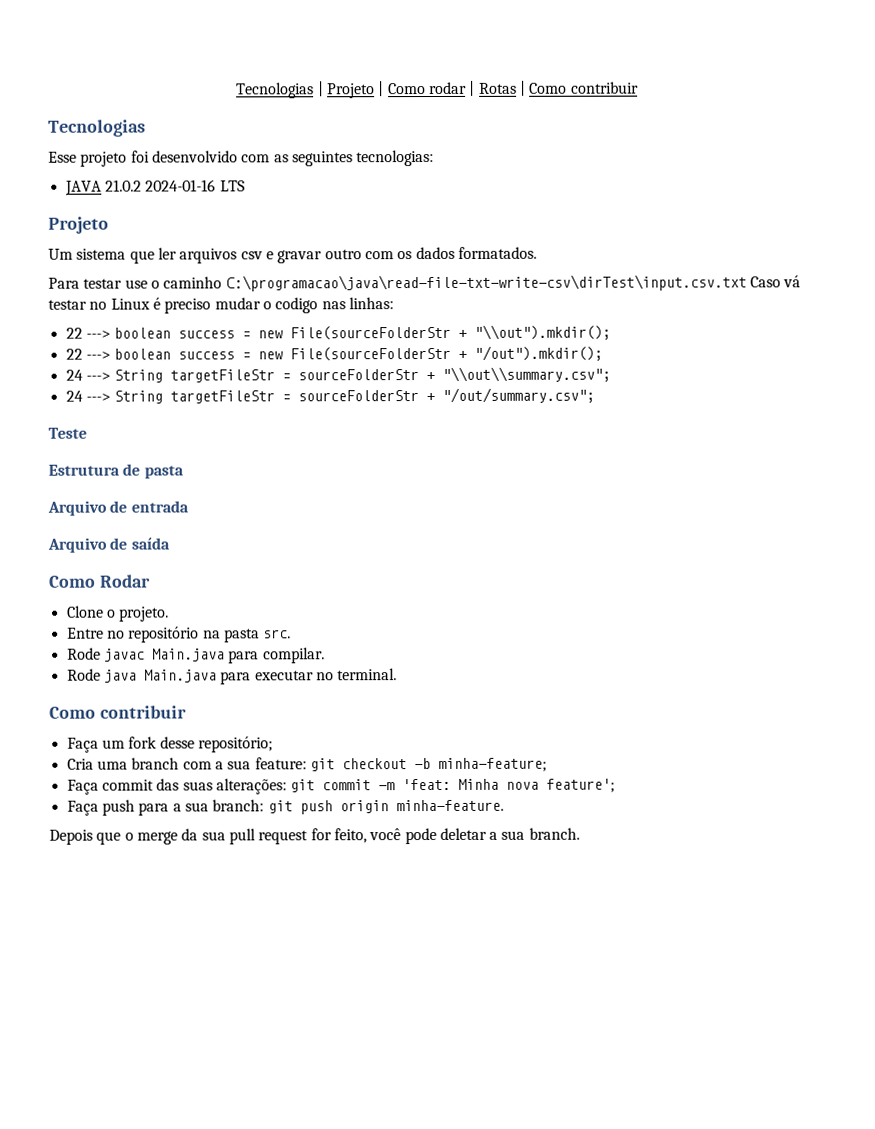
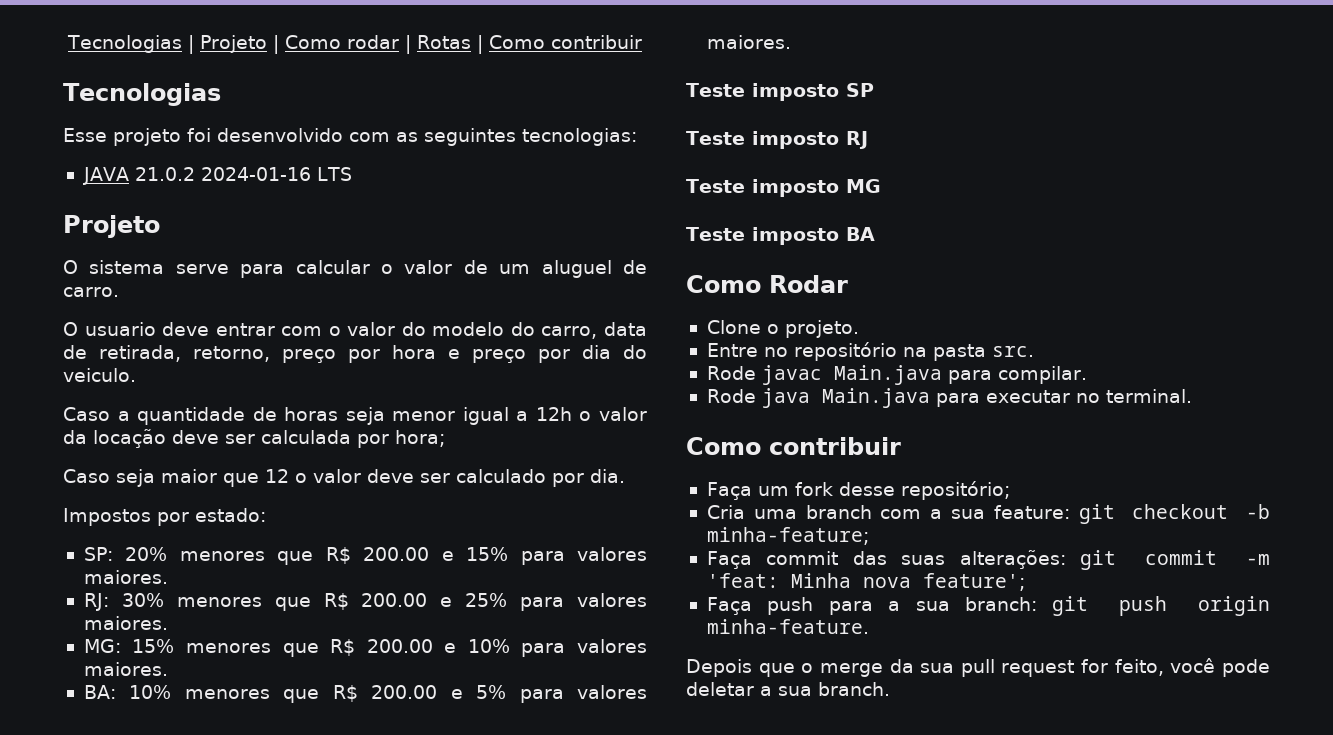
[48,246,537,264] [48,274,802,292] [48,297,394,314] [65,324,612,341] [65,345,604,362] [65,366,612,383] [65,387,596,404] [48,427,87,439] [48,463,184,479] [47,500,189,516] [47,537,170,553] Um sistema que ler arquivos csv e gravar outro com os dados formatados. // Para testar use o caminho C:\programacao\java\read-file-txt-write-csv\dirTest\input.csv.txt Caso vá testar no Linux é preciso mudar o codigo nas linhas: // 22 ---> boolean success = new File(sourceFolderStr + "\\out").mkdir(); // 22 ---> boolean success = new File(sourceFolderStr + "/out").mkdir(); // 24 ---> String targetFileStr = sourceFolderStr + "\\out\\summary.csv"; // 24 ---> String targetFileStr = sourceFolderStr + "/out/summary.csv"; // Teste // Estrutura de pasta // Arquivo de entrada // Arquivo de saída -> [63,260,647,278] [63,287,119,297] [63,322,647,339] [63,345,647,363] [63,368,136,382] [63,407,647,425] [63,429,445,448] [63,469,625,487] [63,508,266,526] [83,547,648,565] [83,570,168,584] [83,593,647,611] [83,616,168,630] [83,639,647,657] [83,662,168,676] [83,685,648,703] [706,35,791,49] [686,83,874,101] [686,131,868,149] [686,179,881,197] [686,227,875,245] O sistema serve para calcular o valor de um aluguel de carro. // O usuario deve entrar com o valor do modelo do carro, data de retirada, retorno, preço por hora e preço por dia do veiculo. // Caso a quantidade de horas seja menor igual a 12h o valor da locação deve ser calculada por hora; // Caso seja maior que 12 o valor deve ser calculado por dia. // Impostos por estado: // SP: 20% menores que R$ 200.00 e 15% para valores maiores. // RJ: 30% menores que R$ 200.00 e 25% para valores maiores. // MG: 15% menores que R$ 200.00 e 10% para valores maiores. // BA: 10% menores que R$ 200.00 e 5% para valores maiores. // Teste imposto SP // Teste imposto RJ // Teste imposto MG // Teste imposto BA

